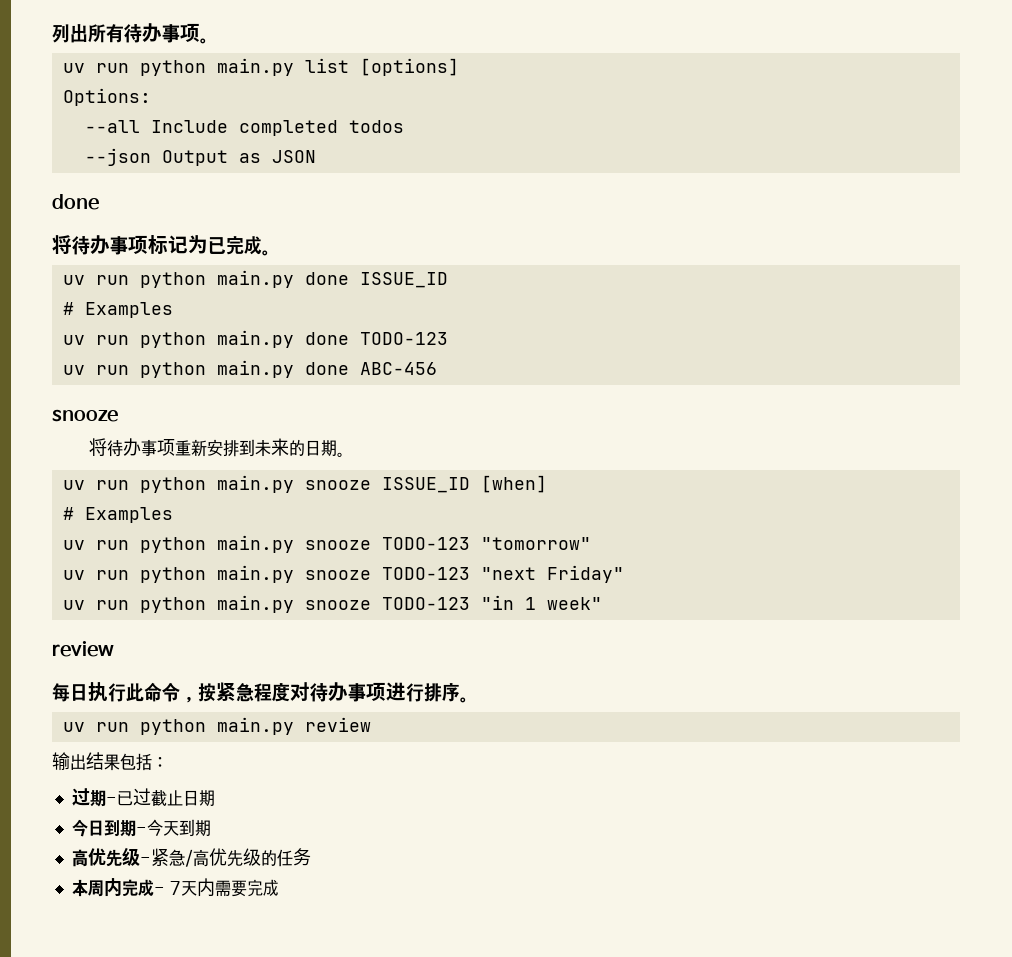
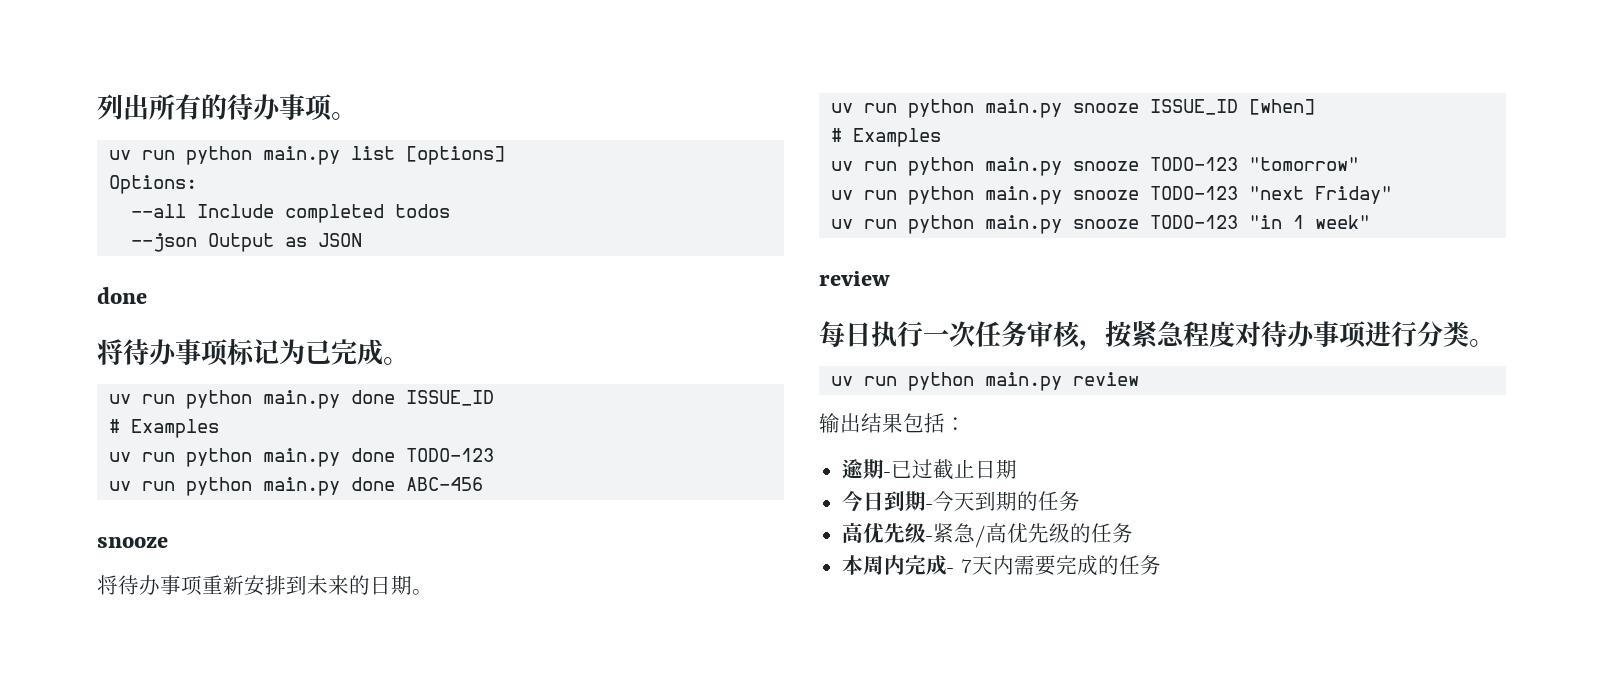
(124, 33) none -> [201,94,227,120] 的
[126,682,180,702] 此命令 -> [923,321,1081,349] 一次任务审核
[424,683,460,702] 排序 -> [1417,321,1469,347] 分类
[71,788,90,806] 过 -> [841,458,863,479] 逾
(211, 828) none -> [1016,491,1080,511] 的任务
(279, 887) none -> [1097,555,1161,575] 的任务

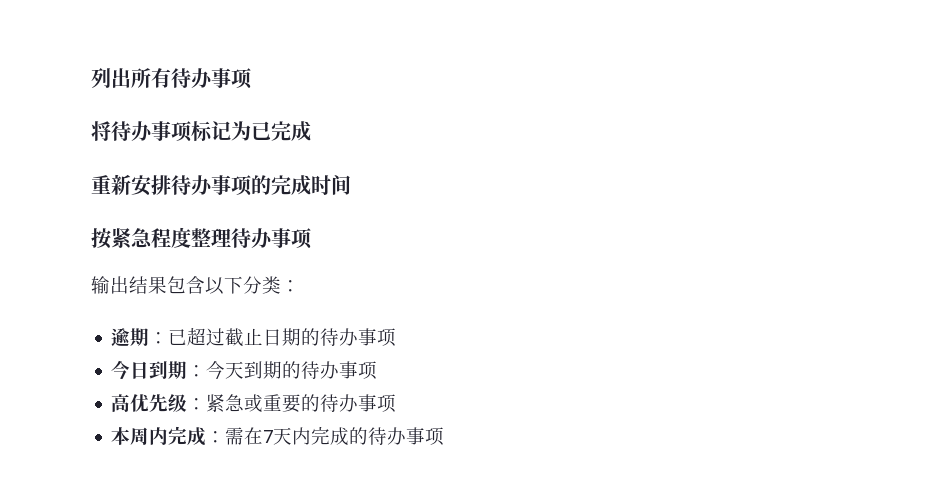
[201,94,357,121] [109,146,506,165] [109,175,198,194] [131,204,451,223] [131,233,363,252] [97,287,147,304] 的待办事项。 // uv run python main.py list [options] // Options: // --all Include completed todos // --json Output as JSON // done -> [171,68,252,89] 待办事项
[383,357,409,365] [109,390,495,409] [109,419,220,438] [109,448,495,467] [109,477,484,496] [97,537,168,548] [97,575,433,596] [831,99,1316,118] [831,128,942,147] [831,157,1360,176] [831,186,1393,205] [831,215,1371,234] [819,271,890,286] [819,321,1105,351] 。 // uv run python main.py done ISSUE_ID // # Examples // uv run python main.py done TODO-123 // uv run python main.py done ABC-456 // snooze // 将待办事项重新安排到未来的日期。 // uv run python main.py snooze ISSUE_ID [when] // # Examples // uv run python main.py snooze TODO-123 "tomorrow" // uv run python main.py snooze TODO-123 "next Friday" // uv run python main.py snooze TODO-123 "in 1 week" // review // 每日执行一次任务审核， -> [91,174,351,196] // 重新安排待办事项的完成时间 //
[1235,321,1495,348] [831,372,1140,391] 对待办事项进行分类。 // uv run python main.py review -> [191,228,312,249] 整理待办事项
[924,413,945,433] 括 -> [186,276,281,295] 含以下分类
[883,460,912,478] -已 -> [149,327,207,346] ：已超
(1017, 469) none -> [301,328,397,347] 的待办事项
[925,504,933,509] - -> [187,365,207,377] ：
[1037,491,1080,511] [841,523,1133,548] 任务 // 高优先级-紧急/高优先级的任务 -> [301,361,378,380] [111,394,397,413] 待办事项 // 高优先级：紧急或重要的待办事项
[946,568,954,573] - -> [206,427,264,445] ：需在
[1013,555,1161,576] 需要完成的任务 -> [311,426,445,446] 完成的待办事项

